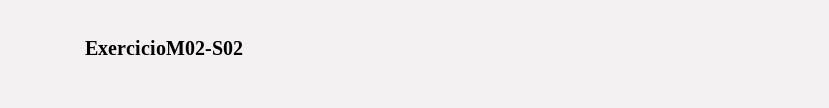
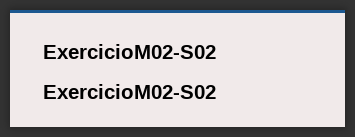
[85,40,243,55] ExercicioM02-S02 -> [43,44,216,59] [43,84,216,99] ExercicioM02-S02 // ExercicioM02-S02

